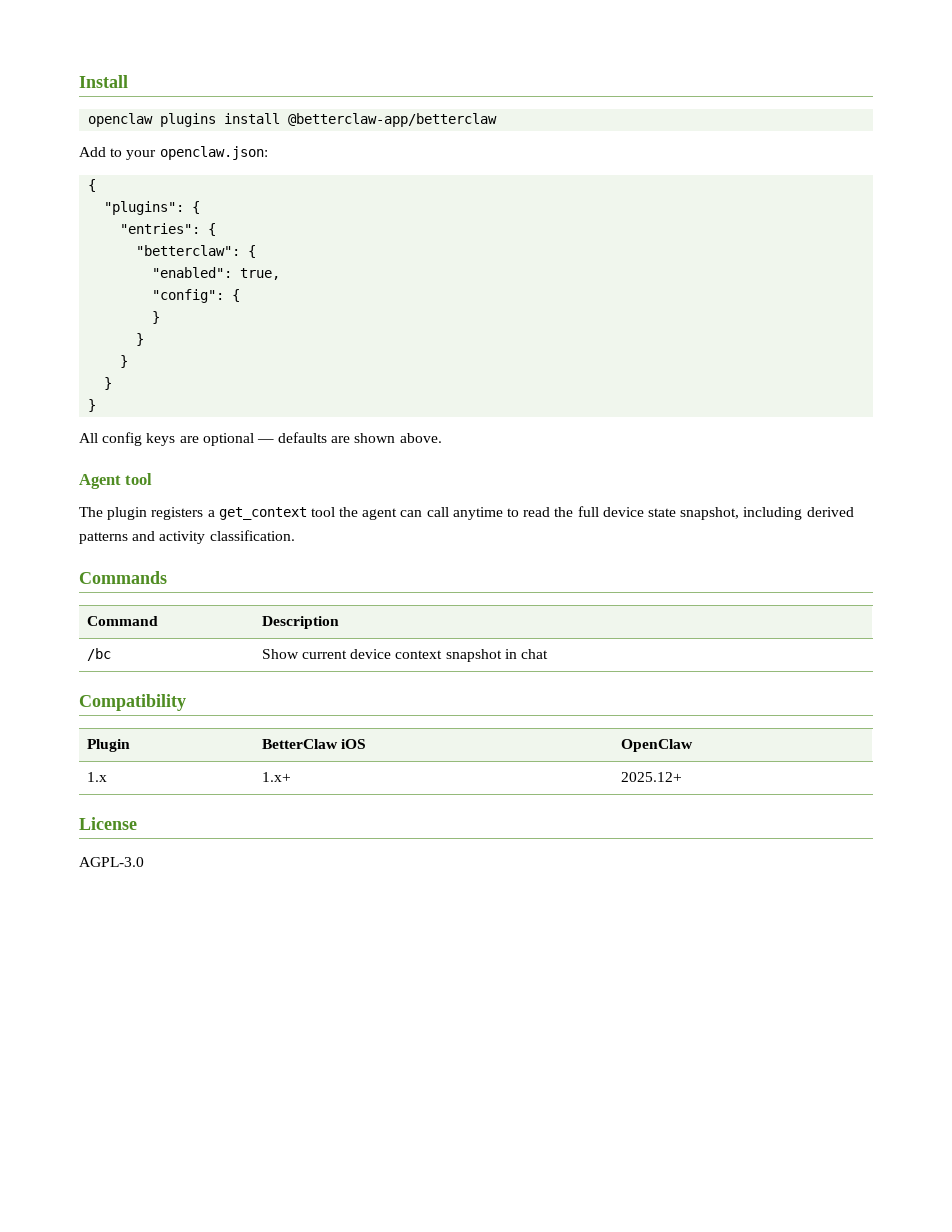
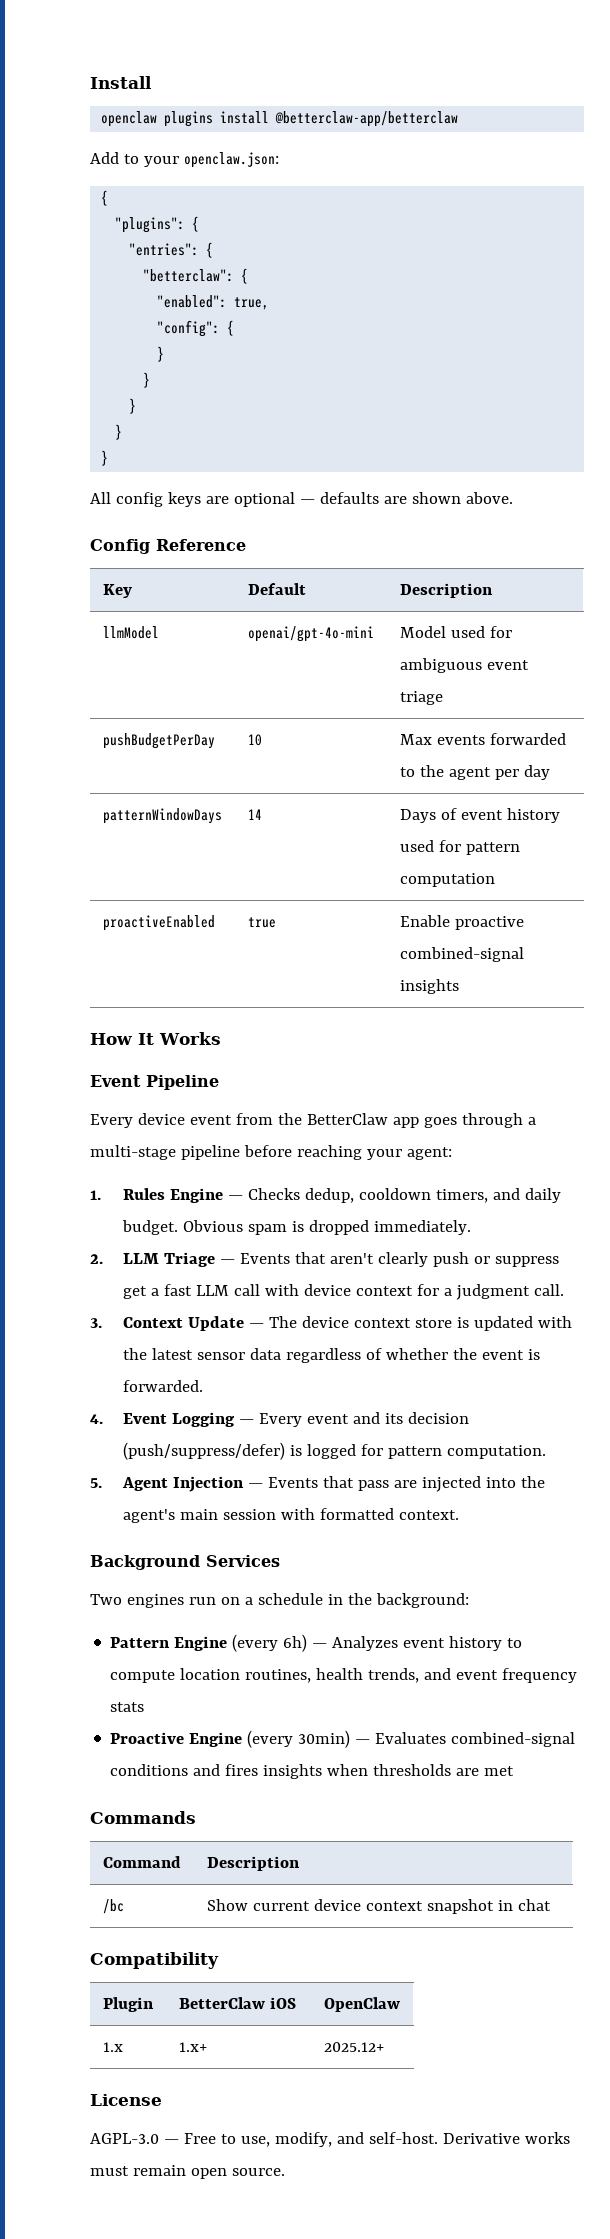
[79,473,153,489] [79,506,854,520] [79,530,295,544] Agent tool // The plugin registers a get_context tool the agent can call anytime to read the full device state snapshot, including derived patterns and activity classification. -> [90,539,246,554] [102,584,132,598] [247,583,306,595] [399,583,493,598] [102,626,159,639] [247,626,374,642] [399,626,512,638] [399,658,529,673] [399,691,443,705] [102,733,215,749] [247,734,262,746] [399,733,566,745] [399,765,550,780] [102,808,222,824] [247,809,262,820] [399,808,560,823] [399,840,520,855] [399,873,495,887] [102,915,215,931] [247,917,276,928] [399,915,524,930] [399,947,524,962] [399,979,459,994] [90,1032,221,1045] [90,1075,219,1090] [90,1113,536,1128] [90,1145,452,1160] [90,1188,562,1203] [122,1220,472,1235] [90,1252,560,1267] [123,1284,565,1300] [90,1316,573,1331] [123,1348,541,1363] [123,1380,204,1392] [90,1412,470,1427] [123,1442,547,1460] [90,1476,546,1492] [123,1508,460,1523] [90,1555,280,1570] [90,1593,469,1608] [110,1634,523,1652] [110,1668,578,1683] [110,1702,145,1712] [110,1730,576,1748] [110,1764,515,1779] Config Reference // Key | Default | Description // llmModel | openai/gpt-4o-mini | Model used for ambiguous event triage // pushBudgetPerDay | 10 | Max events forwarded to the agent per day // patternWindowDays | 14 | Days of event history used for pattern computation // proactiveEnabled | true | Enable proactive combined-signal insights // How It Works // Event Pipeline // Every device event from the BetterClaw app goes through a multi-stage pipeline before reaching your agent: // 1. Rules Engine — Checks dedup, cooldown timers, and daily budget. Obvious spam is dropped immediately. // 2. LLM Triage — Events that aren't clearly push or suppress get a fast LLM call with device context for a judgment call. // 3. Context Update — The device context store is updated with the latest sensor data regardless of whether the event is forwarded. // 4. Event Logging — Every event and its decision (push/suppress/defer) is logged for pattern computation. // 5. Agent Injection — Events that pass are injected into the agent's main session with formatted context. // Background Services // Two engines run on a schedule in the background: // Pattern Engine (every 6h) — Analyzes event history to compute location routines, health trends, and event frequency stats // Proactive Engine (every 30min) — Evaluates combined-signal conditions and fires insights when thresholds are met
(144, 862) none -> [163,2132,570,2147] [90,2165,285,2179] — Free to use, modify, and self-host. Derivative works must remain open source.

